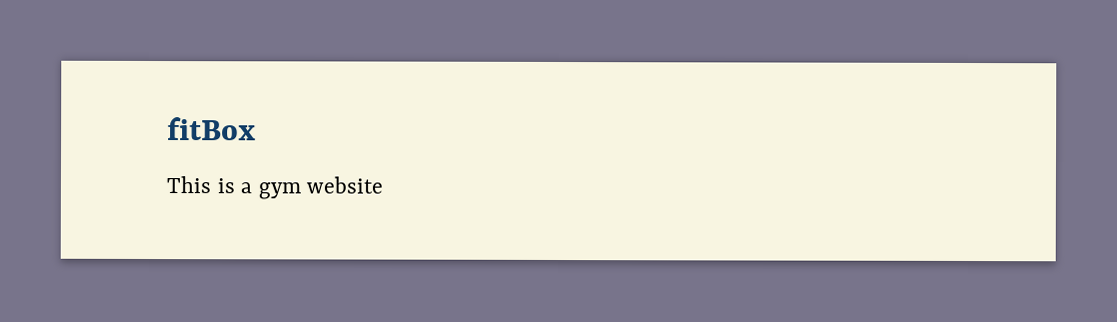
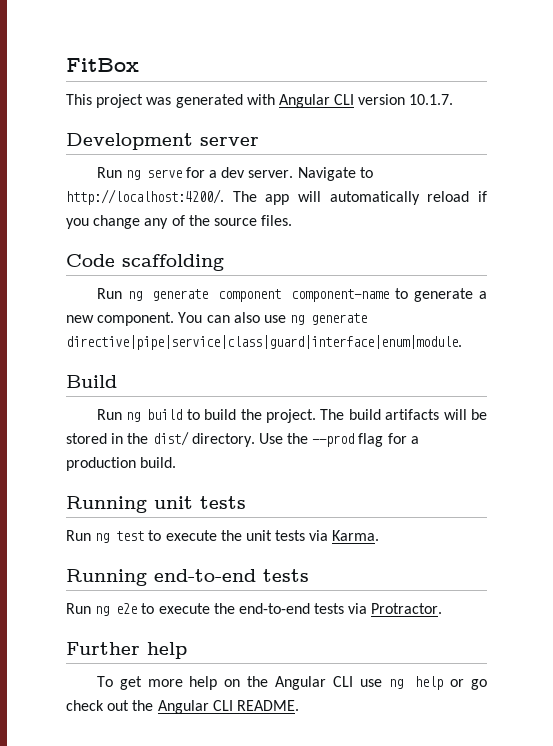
[167,117,256,141] fitBox -> [66,58,139,72] FitBox
[216,176,384,200] is a gym website -> [96,94,454,108] [66,133,259,150] [96,167,373,181] [66,189,487,205] [66,215,293,229] [66,254,224,271] [96,288,487,302] [66,312,368,326] [66,335,462,350] [66,375,117,388] [96,409,487,423] [66,431,419,447] [66,457,177,471] [66,496,246,513] [66,530,380,543] [66,569,309,586] [66,603,443,616] [66,642,187,659] [96,676,488,690] [66,700,299,714] project was generated with Angular CLI version 10.1.7. // Development server // Run ng serve for a dev server. Navigate to http://localhost:4200/. The app will automatically reload if you change any of the source files. // Code scaffolding // Run ng generate component component-name to generate a new component. You can also use ng generate directive|pipe|service|class|guard|interface|enum|module. // Build // Run ng build to build the project. The build artifacts will be stored in the dist/ directory. Use the --prod flag for a production build. // Running unit tests // Run ng test to execute the unit tests via Karma. // Running end-to-end tests // Run ng e2e to execute the end-to-end tests via Protractor. // Further help // To get more help on the Angular CLI use ng help or go check out the Angular CLI README.

